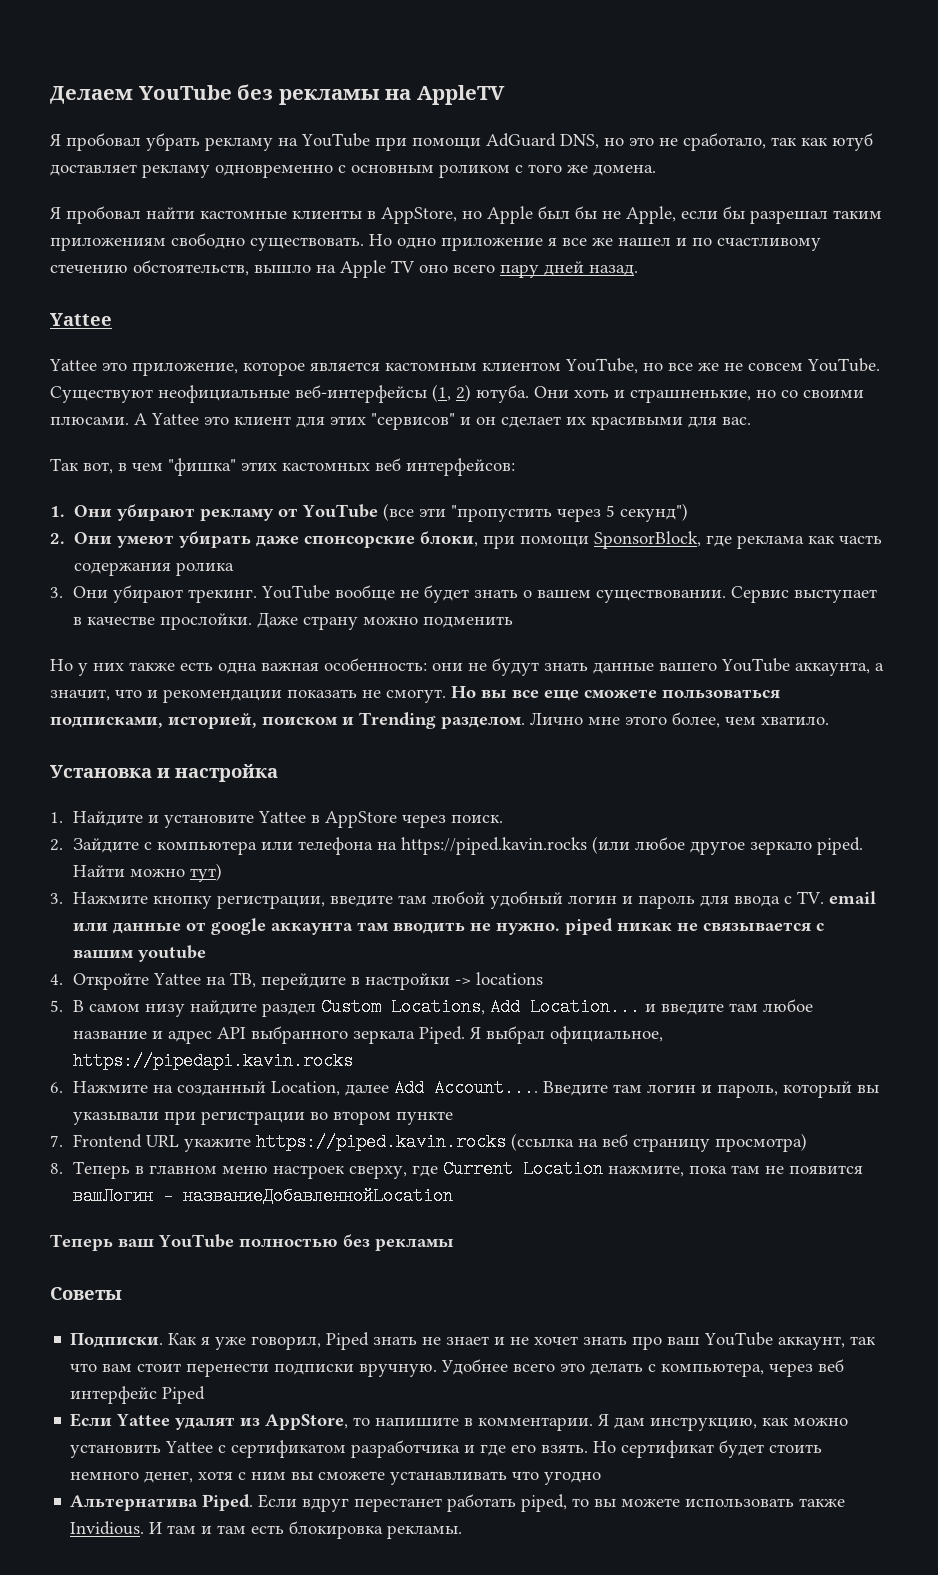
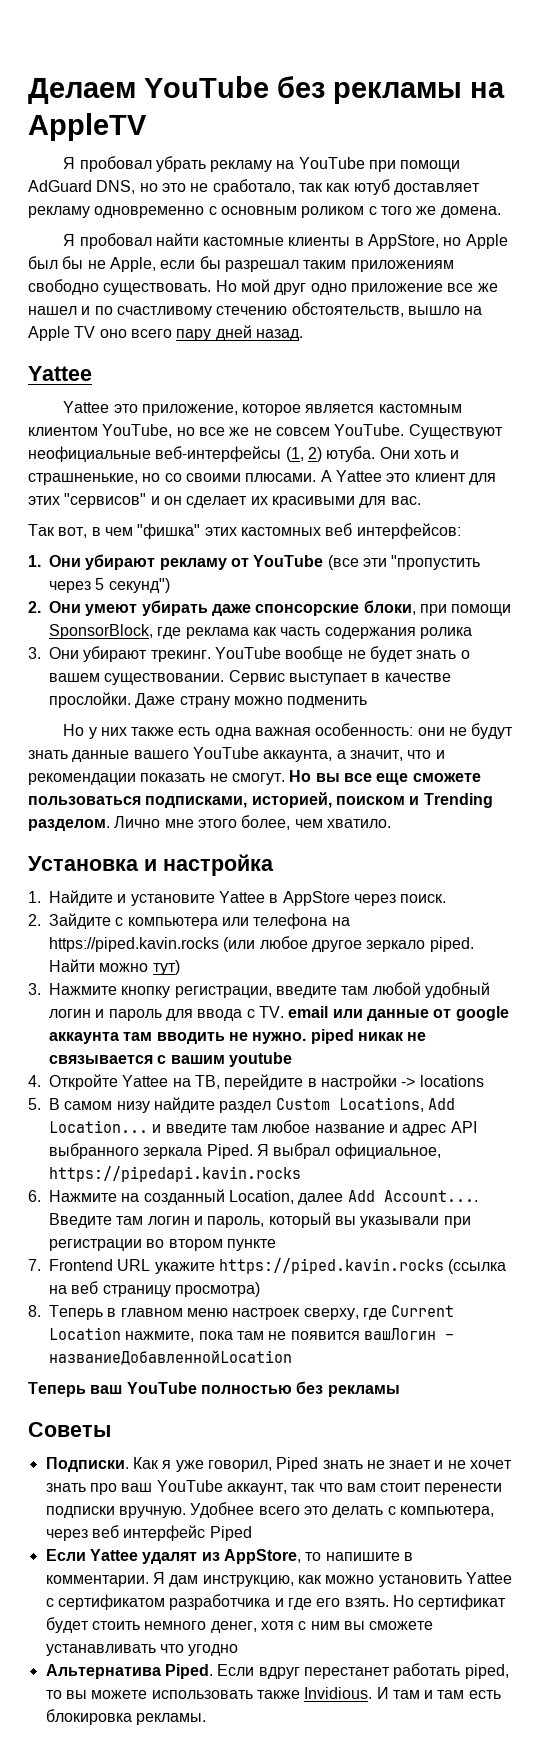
(392, 240) none -> [240,279,307,295] мой друг
[548,238,557,246] я -> (443, 289) none

